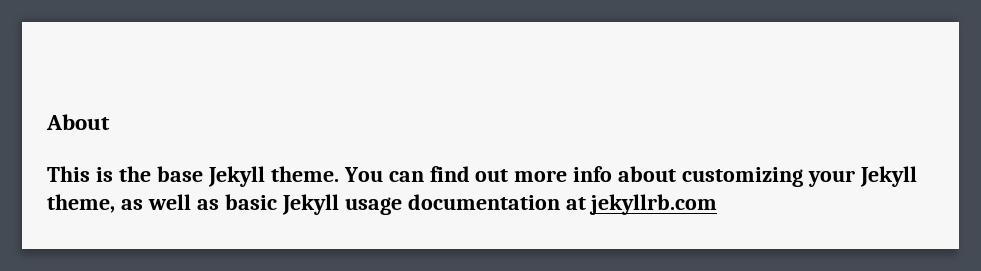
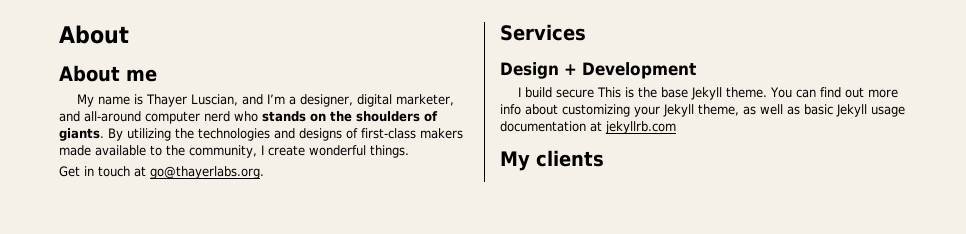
(110, 122) none -> [59,65,157,82] [76,94,454,107] [59,111,438,124] [59,128,463,141] [59,145,409,158] [59,166,264,179] [500,24,586,41] [500,62,696,79] [517,87,594,98] About me // My name is Thayer Luscian, and I’m a designer, digital marketer, and all-around computer nerd who stands on the shoulders of giants. By utilizing the technologies and designs of first-class makers made available to the community, I create wonderful things. // Get in touch at go@thayerlabs.org. // Services // Design + Development // I build secure
(718, 204) none -> [500,150,604,171] // My clients

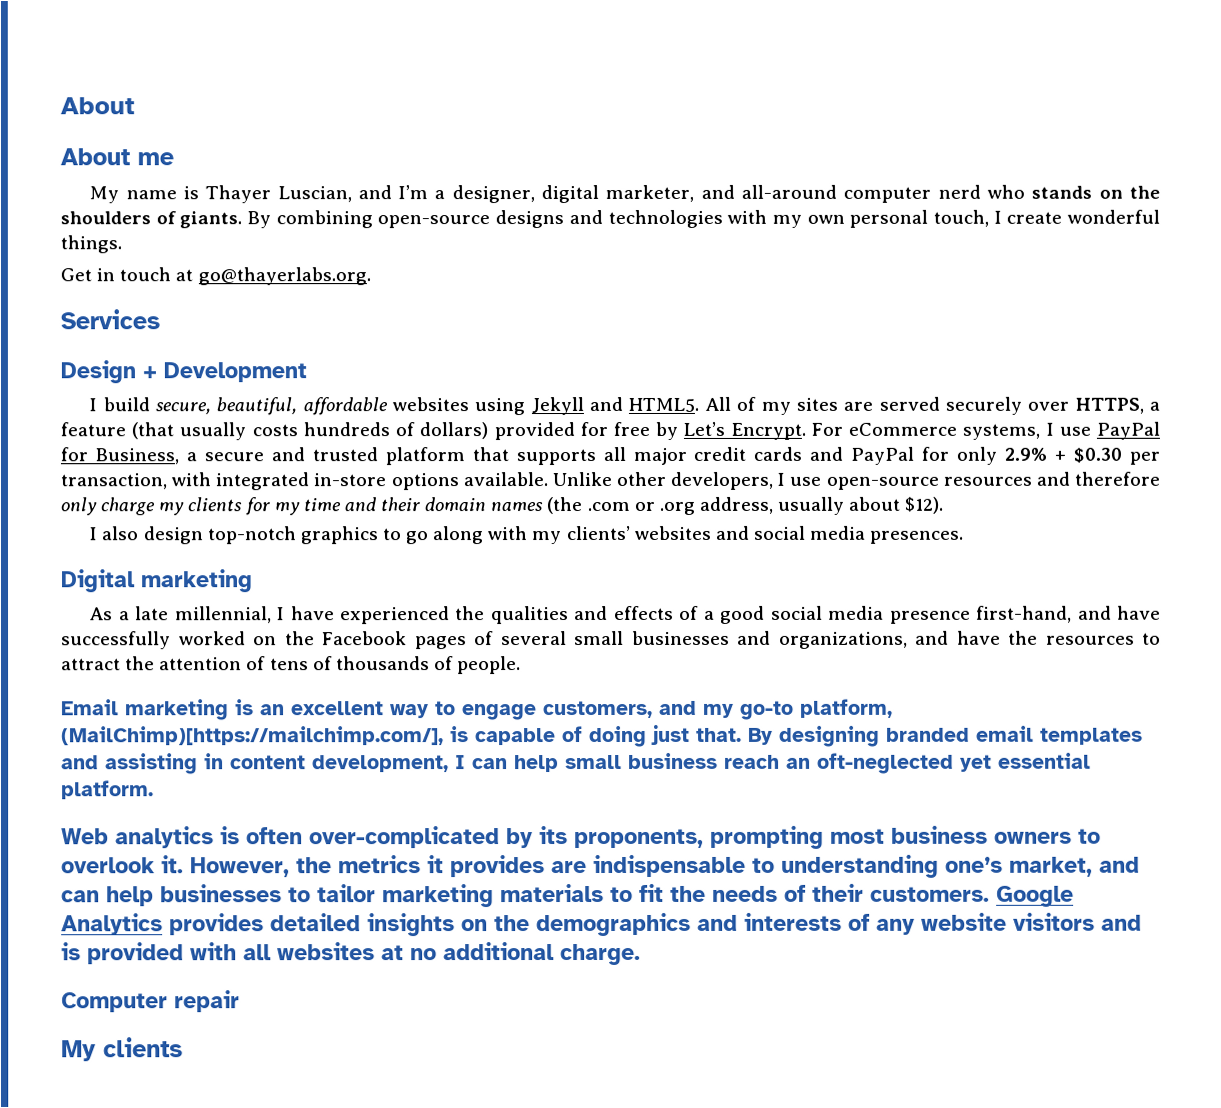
[127,128,463,141] [59,145,257,158] utilizing the technologies and designs of first-class makers made available to the community, -> [275,209,989,229] combining open-source designs and technologies with my own personal touch,
[555,87,898,100] [500,104,905,117] [500,121,676,134] secure This is the base Jekyll theme. You can find out more info about customizing your Jekyll theme, as well as basic Jekyll usage documentation at jekyllrb.com -> [154,396,1160,416] [60,421,1160,441] [60,446,1161,466] [60,471,1160,491] [60,496,944,516] [89,525,964,545] [61,569,253,593] [90,605,1161,625] [61,630,1161,650] [61,656,522,675] [61,698,893,721] [61,724,1143,748] [61,752,1091,775] [61,780,154,800] [61,825,1101,849] [61,854,1140,878] [61,883,1074,908] [61,912,1142,937] [61,942,641,966] [61,990,240,1013] secure, beautiful, affordable websites using Jekyll and HTML5. All of my sites are served securely over HTTPS, a feature (that usually costs hundreds of dollars) provided for free by Let’s Encrypt. For eCommerce systems, I use PayPal for Business, a secure and trusted platform that supports all major credit cards and PayPal for only 2.9% + $0.30 per transaction, with integrated in-store options available. Unlike other developers, I use open-source resources and therefore only charge my clients for my time and their domain names (the .com or .org address, usually about $12). // I also design top-notch graphics to go along with my clients’ websites and social media presences. // Digital marketing // As a late millennial, I have experienced the qualities and effects of a good social media presence first-hand, and have successfully worked on the Facebook pages of several small businesses and organizations, and have the resources to attract the attention of tens of thousands of people. // Email marketing is an excellent way to engage customers, and my go-to platform, (MailChimp)[https://mailchimp.com/], is capable of doing just that. By designing branded email templates and assisting in content development, I can help small business reach an oft-neglected yet essential platform. // Web analytics is often over-complicated by its proponents, prompting most business owners to overlook it. However, the metrics it provides are indispensable to understanding one’s market, and can help businesses to tailor marketing materials to fit the needs of their customers. Google Analytics provides detailed insights on the demographics and interests of any website visitors and is provided with all websites at no additional charge. // Computer repair

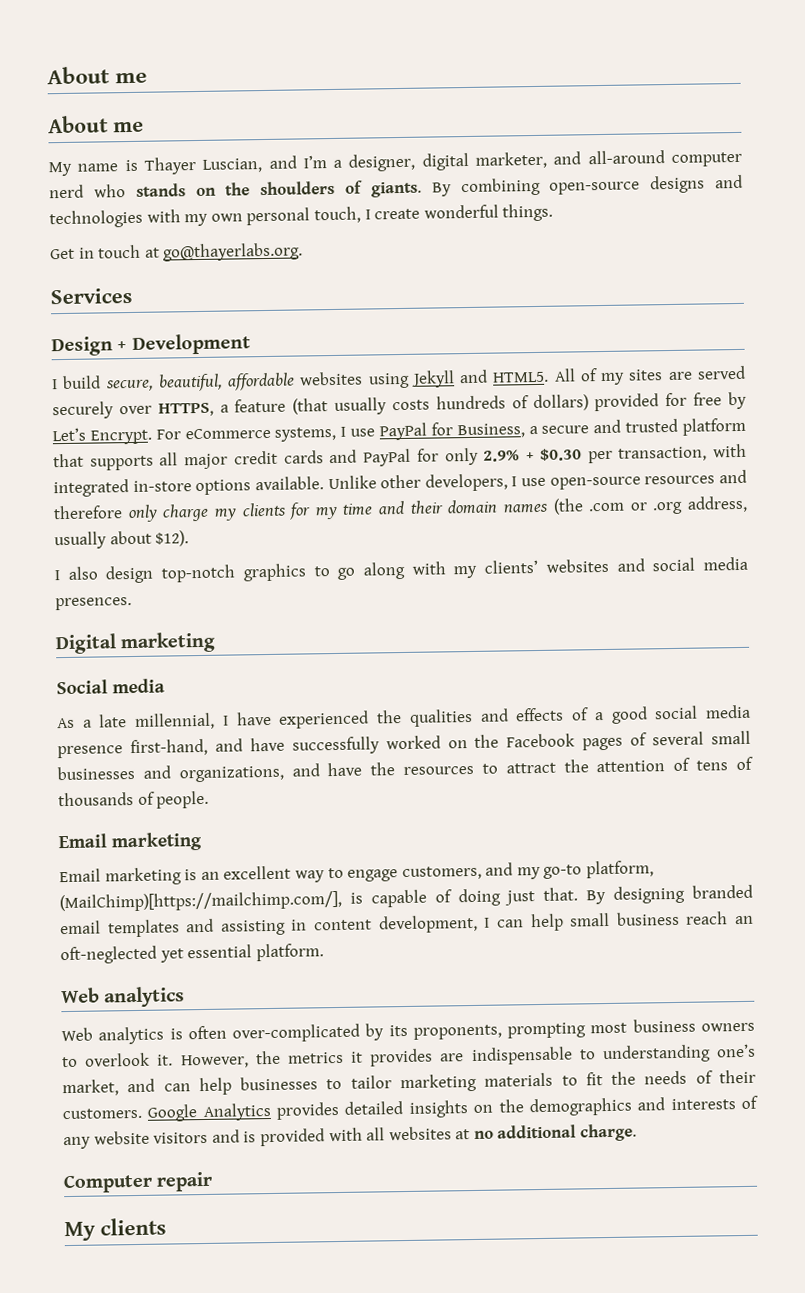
[60,97,135,115] About -> [47,66,148,85] About me
(253, 581) none -> [56,678,165,695] // Social media
(229, 710) none -> [59,867,182,886] // Email marketing
(214, 837) none -> [61,1026,165,1045] // Web analytics

